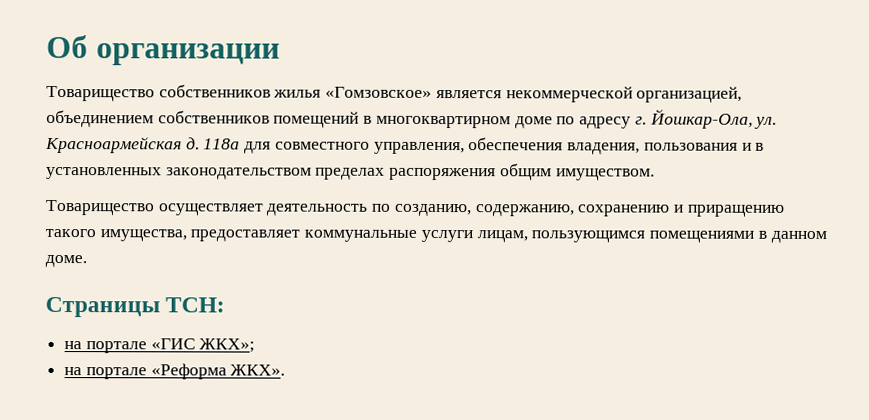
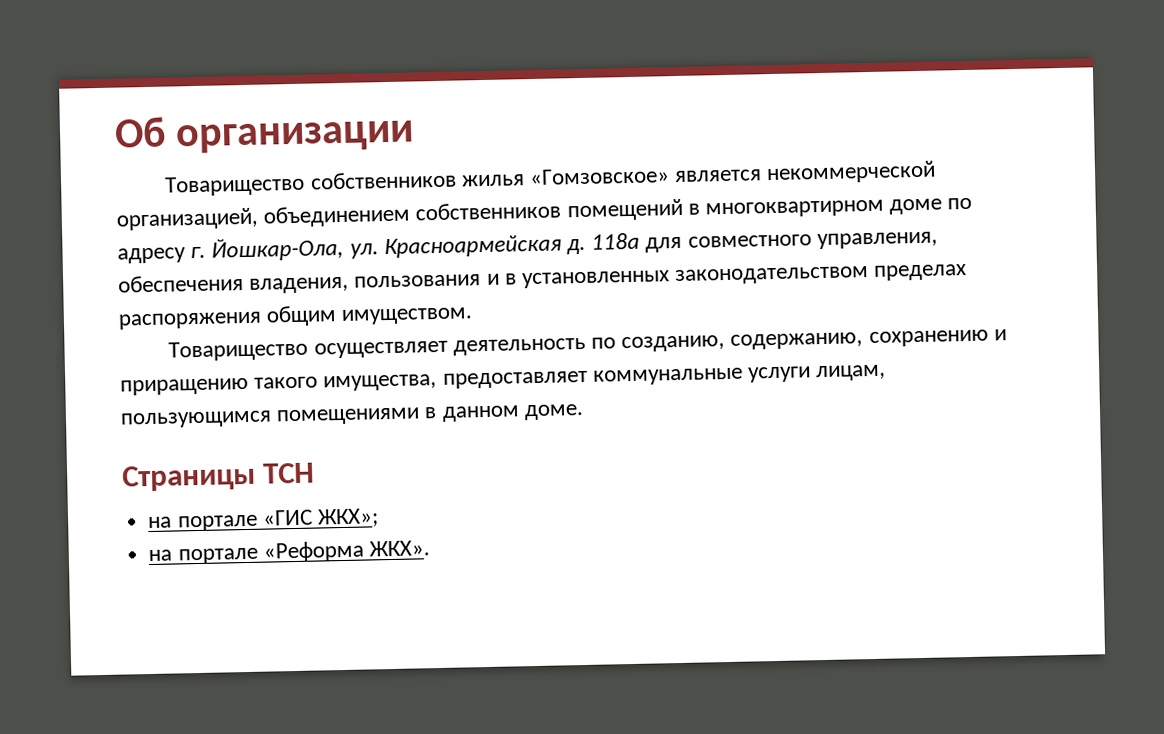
[165,297,226,313] ТСН: -> [262,462,316,484] ТСН

